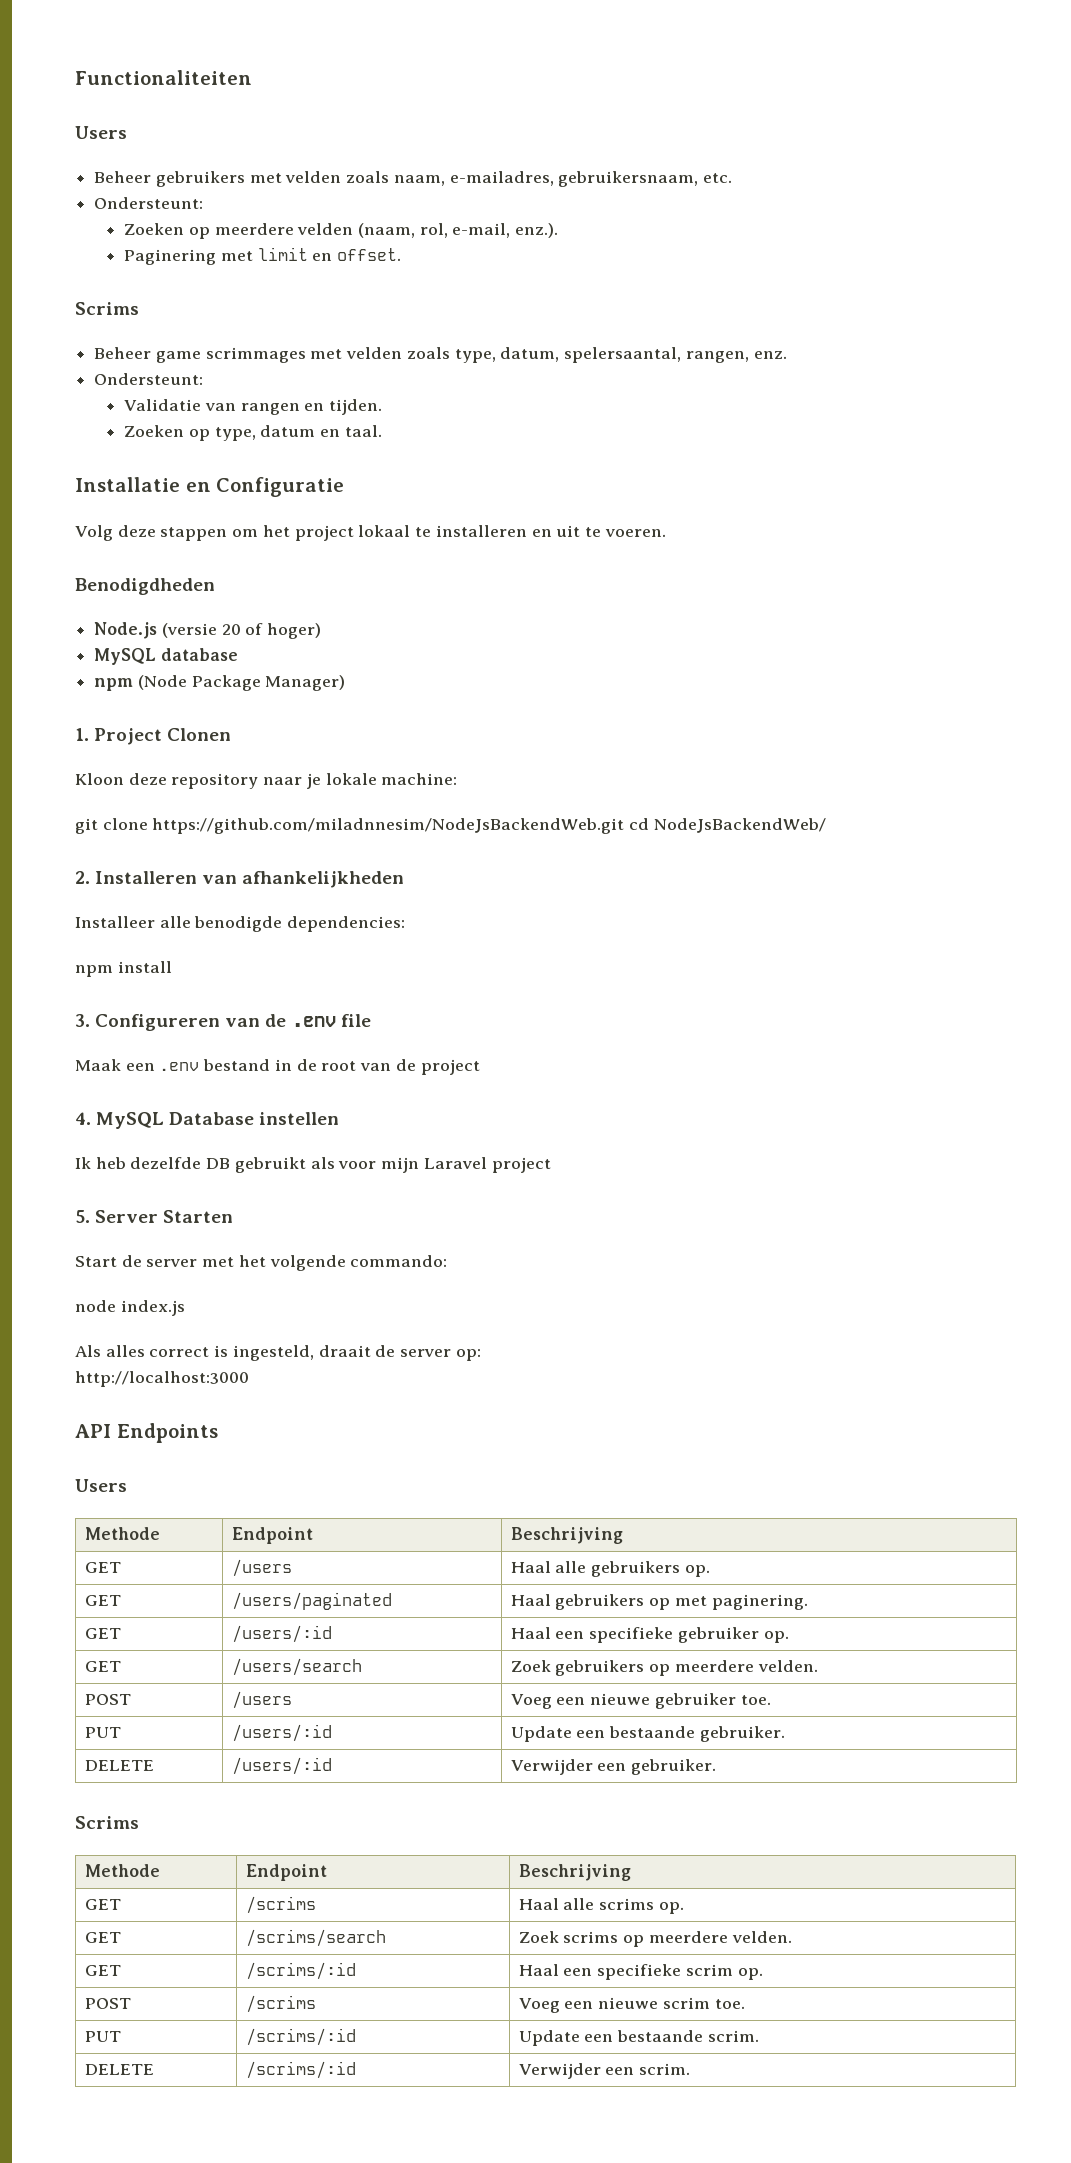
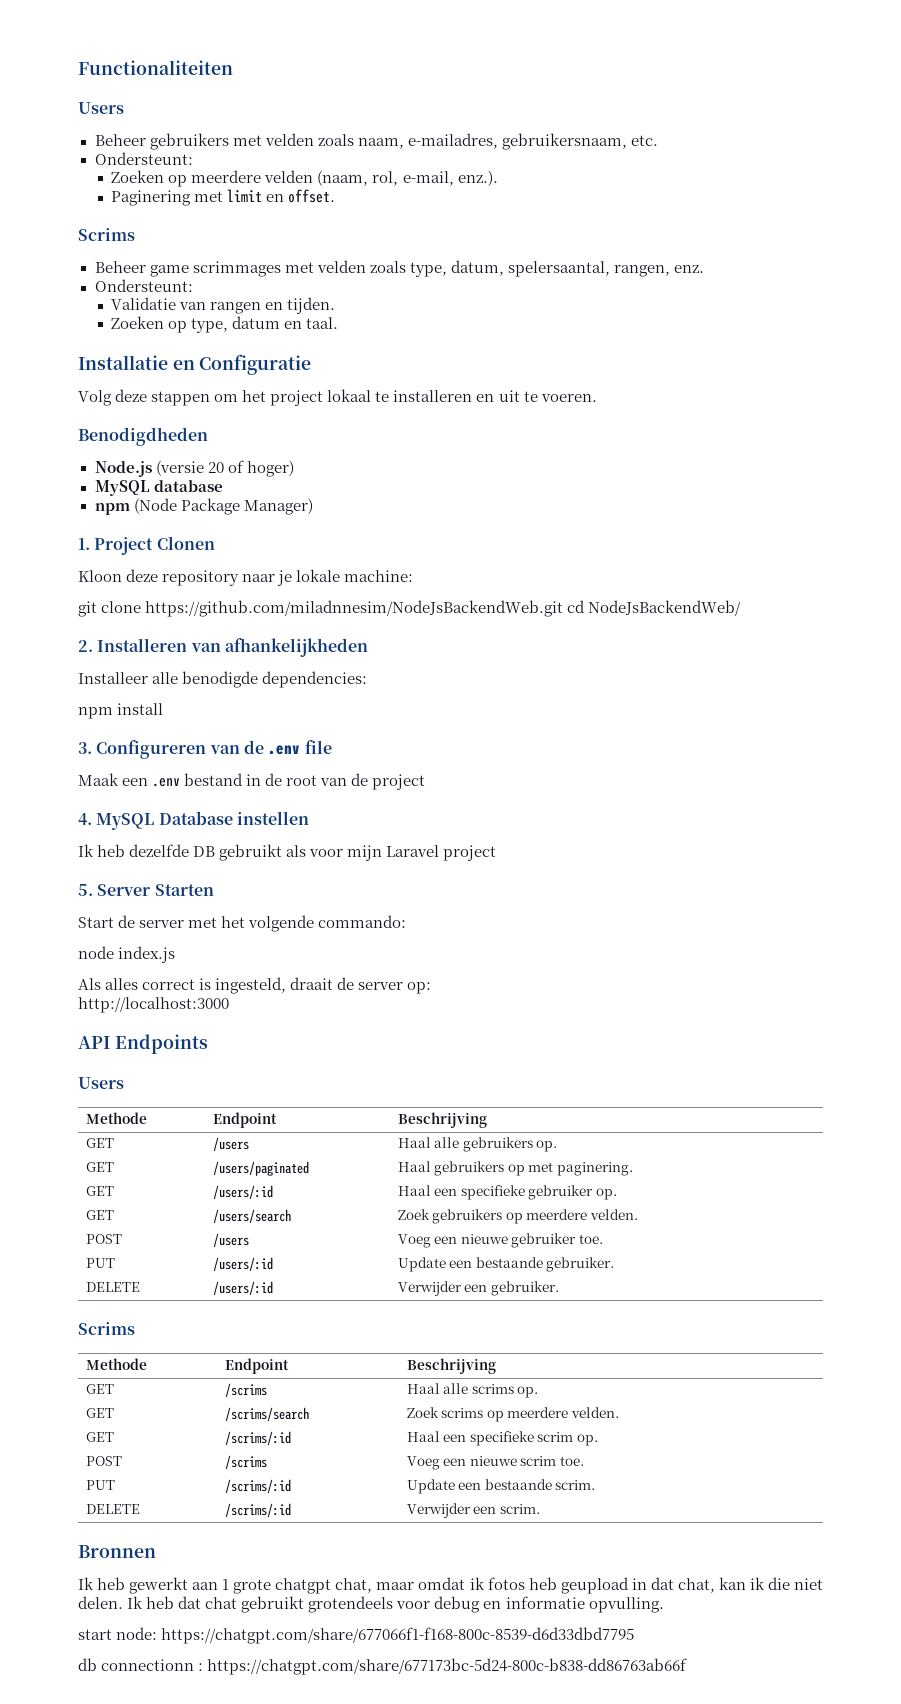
(691, 2069) none -> [78,1545,156,1558] [78,1577,823,1594] [78,1596,664,1613] [78,1627,635,1644] [78,1658,688,1675] // Bronnen // Ik heb gewerkt aan 1 grote chatgpt chat, maar omdat ik fotos heb geupload in dat chat, kan ik die niet delen. Ik heb dat chat gebruikt grotendeels voor debug en informatie opvulling. // start node: https://chatgpt.com/share/677066f1-f168-800c-8539-d6d33dbd7795 // db connectionn : https://chatgpt.com/share/677173bc-5d24-800c-b838-dd86763ab66f

